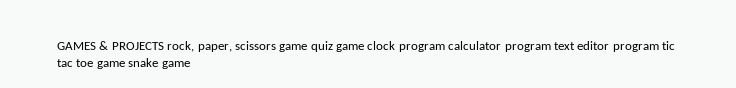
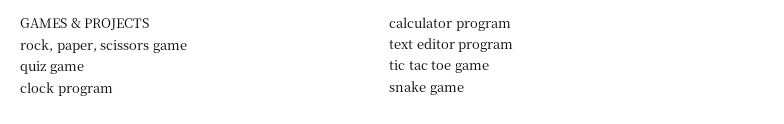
(164, 46) none -> (150, 24) //
(308, 48) none -> (187, 48) //
(364, 48) none -> (84, 69) //
(445, 48) none -> (113, 91) //
(551, 48) none -> (511, 26) //
(659, 48) none -> (514, 47) //
(125, 65) none -> (489, 68) //

